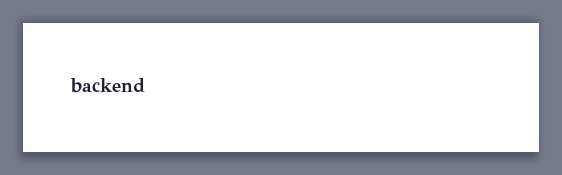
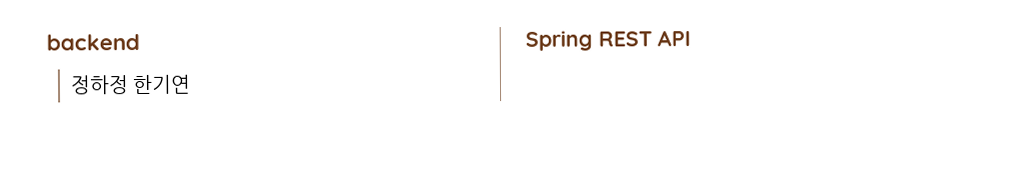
(145, 85) none -> [70,74,192,95] [525,30,691,51] // 정하정 한기연 // Spring REST API

